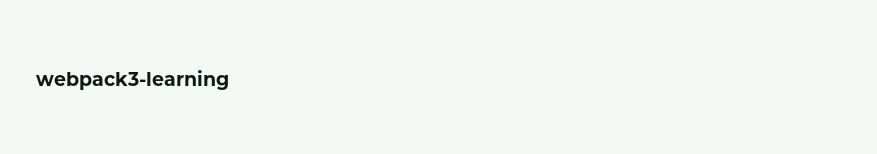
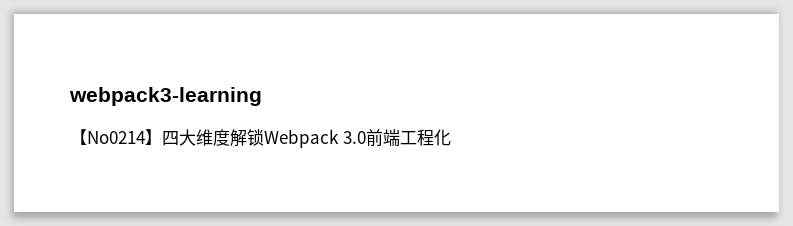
(229, 80) none -> [70,129,451,148] // 【No0214】四大维度解锁Webpack 3.0前端工程化

